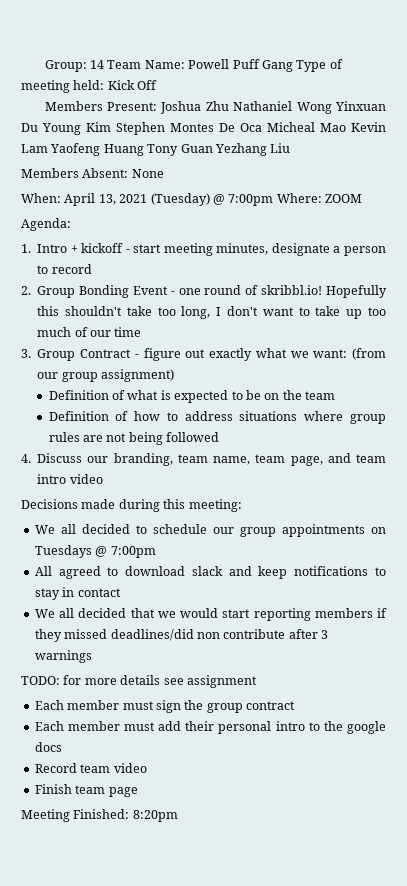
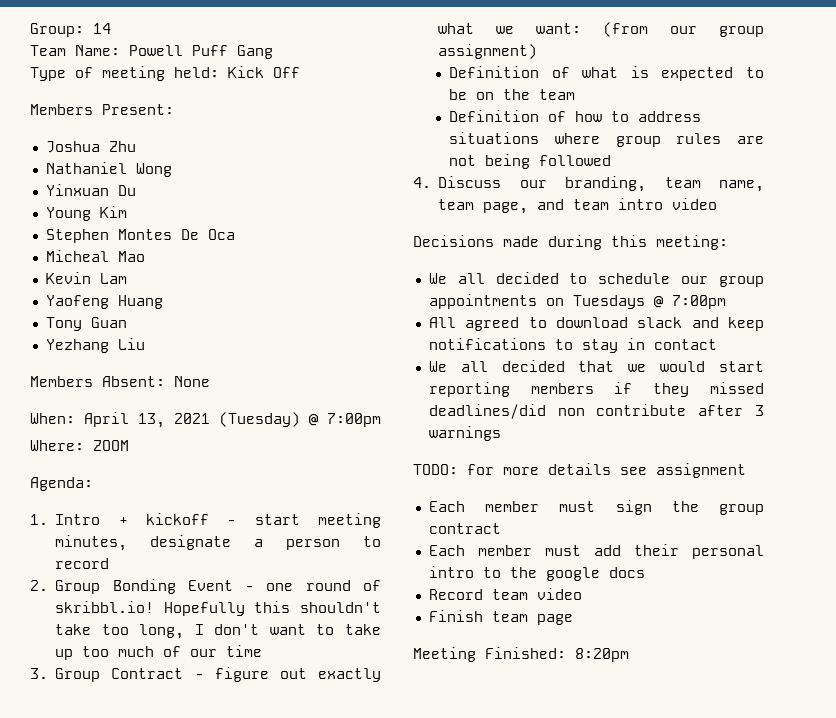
(105, 64) none -> (111, 28) //
(293, 66) none -> (273, 52) //
(158, 106) none -> (174, 109) //
(229, 106) none -> (136, 146) //
(332, 108) none -> (172, 170) //
(38, 127) none -> (136, 190) //
(111, 127) none -> (127, 212) //
(262, 127) none -> (235, 234) //
(346, 127) none -> (145, 256) //
(48, 148) none -> (127, 278) //
(144, 150) none -> (163, 302) //
(213, 148) none -> (127, 322) //
(274, 200) none -> (381, 420) //

